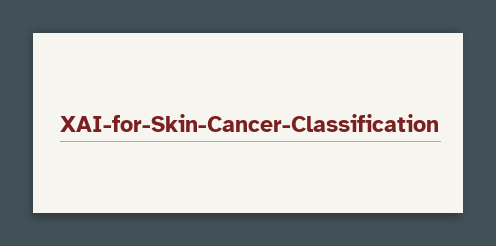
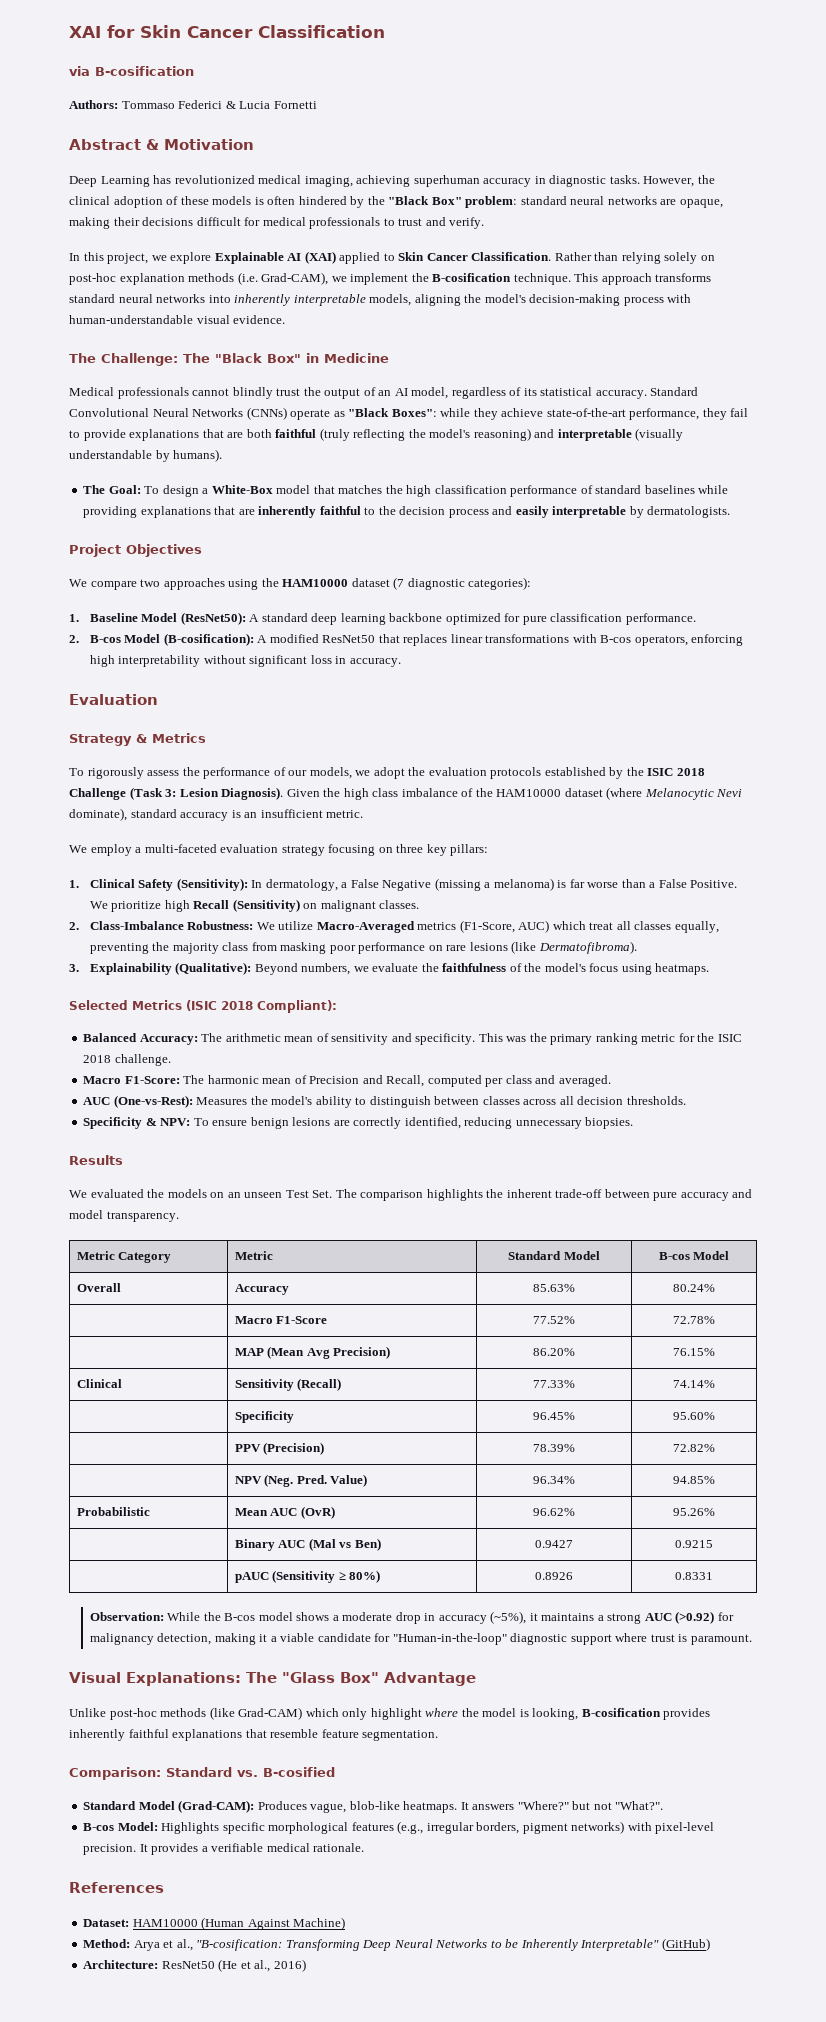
[60,114,439,132] XAI-for-Skin-Cancer-Classification -> [69,25,385,38] [69,66,194,76] [69,100,317,109] [69,139,254,150] [69,175,715,187] [69,196,723,208] [69,217,485,229] [69,251,715,264] [69,272,712,285] [69,294,692,306] [69,315,286,324] [69,353,389,366] [69,387,699,399] [69,407,749,420] [69,428,684,441] [69,449,223,462] [83,485,729,497] [83,506,731,518] [69,544,202,557] [69,577,532,590] [69,612,696,625] [69,633,744,646] [89,655,401,667] [69,694,158,705] [69,733,206,746] [69,767,705,779] [69,787,743,800] [69,808,364,821] [69,844,489,856] [69,878,738,891] [89,899,420,912] [69,920,719,933] [89,941,637,954] [69,962,710,975] [69,1000,337,1013] [83,1033,742,1045] [83,1054,171,1066] [83,1075,611,1087] [83,1095,686,1108] [83,1117,634,1129] [69,1155,123,1165] [69,1189,753,1201] [69,1210,179,1222] [76,1251,172,1263] [234,1251,273,1260] [508,1251,600,1260] [658,1251,730,1260] [76,1283,121,1292] [234,1284,289,1295] [533,1284,575,1292] [673,1284,715,1292] [234,1316,328,1324] [533,1316,575,1324] [673,1316,715,1324] [234,1346,391,1359] [533,1348,575,1356] [673,1348,715,1356] [76,1379,122,1388] [234,1378,342,1391] [533,1380,575,1388] [673,1380,715,1388] [234,1411,294,1423] [533,1412,575,1420] [673,1412,715,1420] [234,1442,325,1455] [533,1444,575,1452] [673,1444,715,1452] [234,1474,368,1487] [533,1476,575,1484] [673,1476,715,1484] [76,1507,150,1516] [234,1506,335,1519] [533,1508,575,1516] [673,1508,715,1516] [234,1538,381,1551] [535,1540,573,1548] [675,1540,713,1548] [234,1570,381,1583] [535,1572,573,1580] [675,1572,713,1580] [89,1611,734,1624] [89,1633,752,1645] [69,1672,476,1686] [69,1707,711,1720] [69,1729,439,1741] [69,1767,335,1780] [83,1800,664,1813] [83,1821,715,1834] [83,1843,365,1855] [69,1882,164,1893] [83,1917,346,1930] [83,1938,710,1951] [83,1959,306,1972] XAI for Skin Cancer Classification // via B-cosification // Authors: Tommaso Federici & Lucia Fornetti // Abstract & Motivation // Deep Learning has revolutionized medical imaging, achieving superhuman accuracy in diagnostic tasks. However, the clinical adoption of these models is often hindered by the "Black Box" problem: standard neural networks are opaque, making their decisions difficult for medical professionals to trust and verify. // In this project, we explore Explainable AI (XAI) applied to Skin Cancer Classification. Rather than relying solely on post-hoc explanation methods (i.e. Grad-CAM), we implement the B-cosification technique. This approach transforms standard neural networks into inherently interpretable models, aligning the model's decision-making process with human-understandable visual evidence. // The Challenge: The "Black Box" in Medicine // Medical professionals cannot blindly trust the output of an AI model, regardless of its statistical accuracy. Standard Convolutional Neural Networks (CNNs) operate as "Black Boxes": while they achieve state-of-the-art performance, they fail to provide explanations that are both faithful (truly reflecting the model's reasoning) and interpretable (visually understandable by humans). // The Goal: To design a White-Box model that matches the high classification performance of standard baselines while providing explanations that are inherently faithful to the decision process and easily interpretable by dermatologists. // Project Objectives // We compare two approaches using the HAM10000 dataset (7 diagnostic categories): // 1. Baseline Model (ResNet50): A standard deep learning backbone optimized for pure classification performance. // 2. B-cos Model (B-cosification): A modified ResNet50 that replaces linear transformations with B-cos operators, enforcing high interpretability without significant loss in accuracy. // Evaluation // Strategy & Metrics // To rigorously assess the performance of our models, we adopt the evaluation protocols established by the ISIC 2018 Challenge (Task 3: Lesion Diagnosis). Given the high class imbalance of the HAM10000 dataset (where Melanocytic Nevi dominate), standard accuracy is an insufficient metric. // We employ a multi-faceted evaluation strategy focusing on three key pillars: // 1. Clinical Safety (Sensitivity): In dermatology, a False Negative (missing a melanoma) is far worse than a False Positive. We prioritize high Recall (Sensitivity) on malignant classes. // 2. Class-Imbalance Robustness: We utilize Macro-Averaged metrics (F1-Score, AUC) which treat all classes equally, preventing the majority class from masking poor performance on rare lesions (like Dermatofibroma). // 3. Explainability (Qualitative): Beyond numbers, we evaluate the faithfulness of the model's focus using heatmaps. // Selected Metrics (ISIC 2018 Compliant): // Balanced Accuracy: The arithmetic mean of sensitivity and specificity. This was the primary ranking metric for the ISIC 2018 challenge. // Macro F1-Score: The harmonic mean of Precision and Recall, computed per class and averaged. // AUC (One-vs-Rest): Measures the model's ability to distinguish between classes across all decision thresholds. // Specificity & NPV: To ensure benign lesions are correctly identified, reducing unnecessary biopsies. // Results // We evaluated the models on an unseen Test Set. The comparison highlights the inherent trade-off between pure accuracy and model transparency. // Metric Category | Metric | Standard Model | B-cos Model // Overall | Accuracy | 85.63% | 80.24% // | Macro F1-Score | 77.52% | 72.78% // | MAP (Mean Avg Precision) | 86.20% | 76.15% // Clinical | Sensitivity (Recall) | 77.33% | 74.14% // | Specificity | 96.45% | 95.60% // | PPV (Precision) | 78.39% | 72.82% // | NPV (Neg. Pred. Value) | 96.34% | 94.85% // Probabilistic | Mean AUC (OvR) | 96.62% | 95.26% // | Binary AUC (Mal vs Ben) | 0.9427 | 0.9215 // | pAUC (Sensitivity ≥ 80%) | 0.8926 | 0.8331 // Observation: While the B-cos model shows a moderate drop in accuracy (~5%), it maintains a strong AUC (>0.92) for malignancy detection, making it a viable candidate for "Human-in-the-loop" diagnostic support where trust is paramount. // Visual Explanations: The "Glass Box" Advantage // Unlike post-hoc methods (like Grad-CAM) which only highlight where the model is looking, B-cosification provides inherently faithful explanations that resemble feature segmentation. // Comparison: Standard vs. B-cosified // Standard Model (Grad-CAM): Produces vague, blob-like heatmaps. It answers "Where?" but not "What?". // B-cos Model: Highlights specific morphological features (e.g., irregular borders, pigment networks) with pixel-level precision. It provides a verifiable medical rationale. // References // Dataset: HAM10000 (Human Against Machine) // Method: Arya et al., "B-cosification: Transforming Deep Neural Networks to be Inherently Interpretable" (GitHub) // Architecture: ResNet50 (He et al., 2016)

